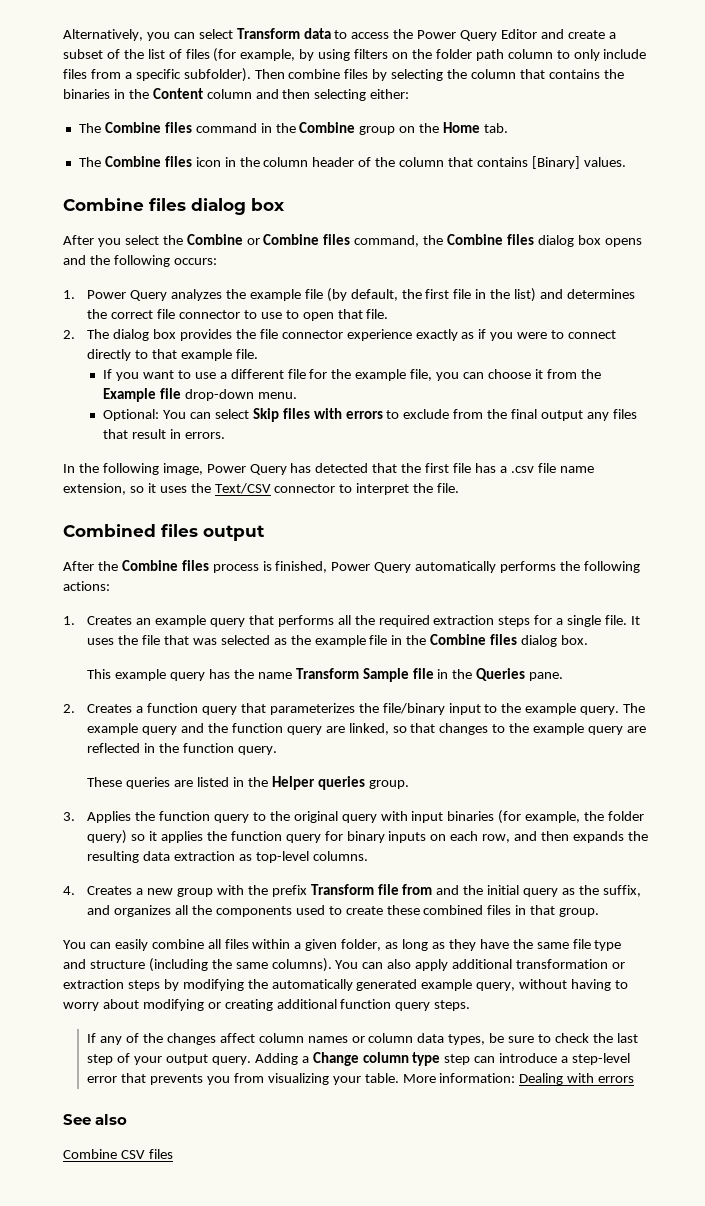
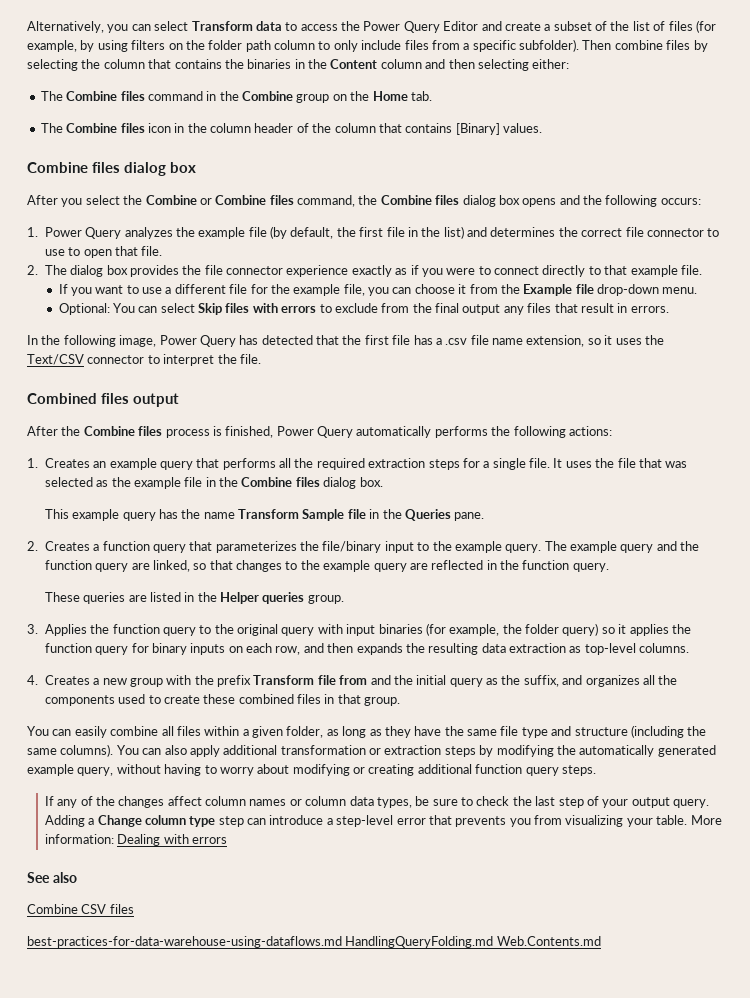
(173, 1154) none -> [27,936,601,948] // best-practices-for-data-warehouse-using-dataflows.md HandlingQueryFolding.md Web.Contents.md

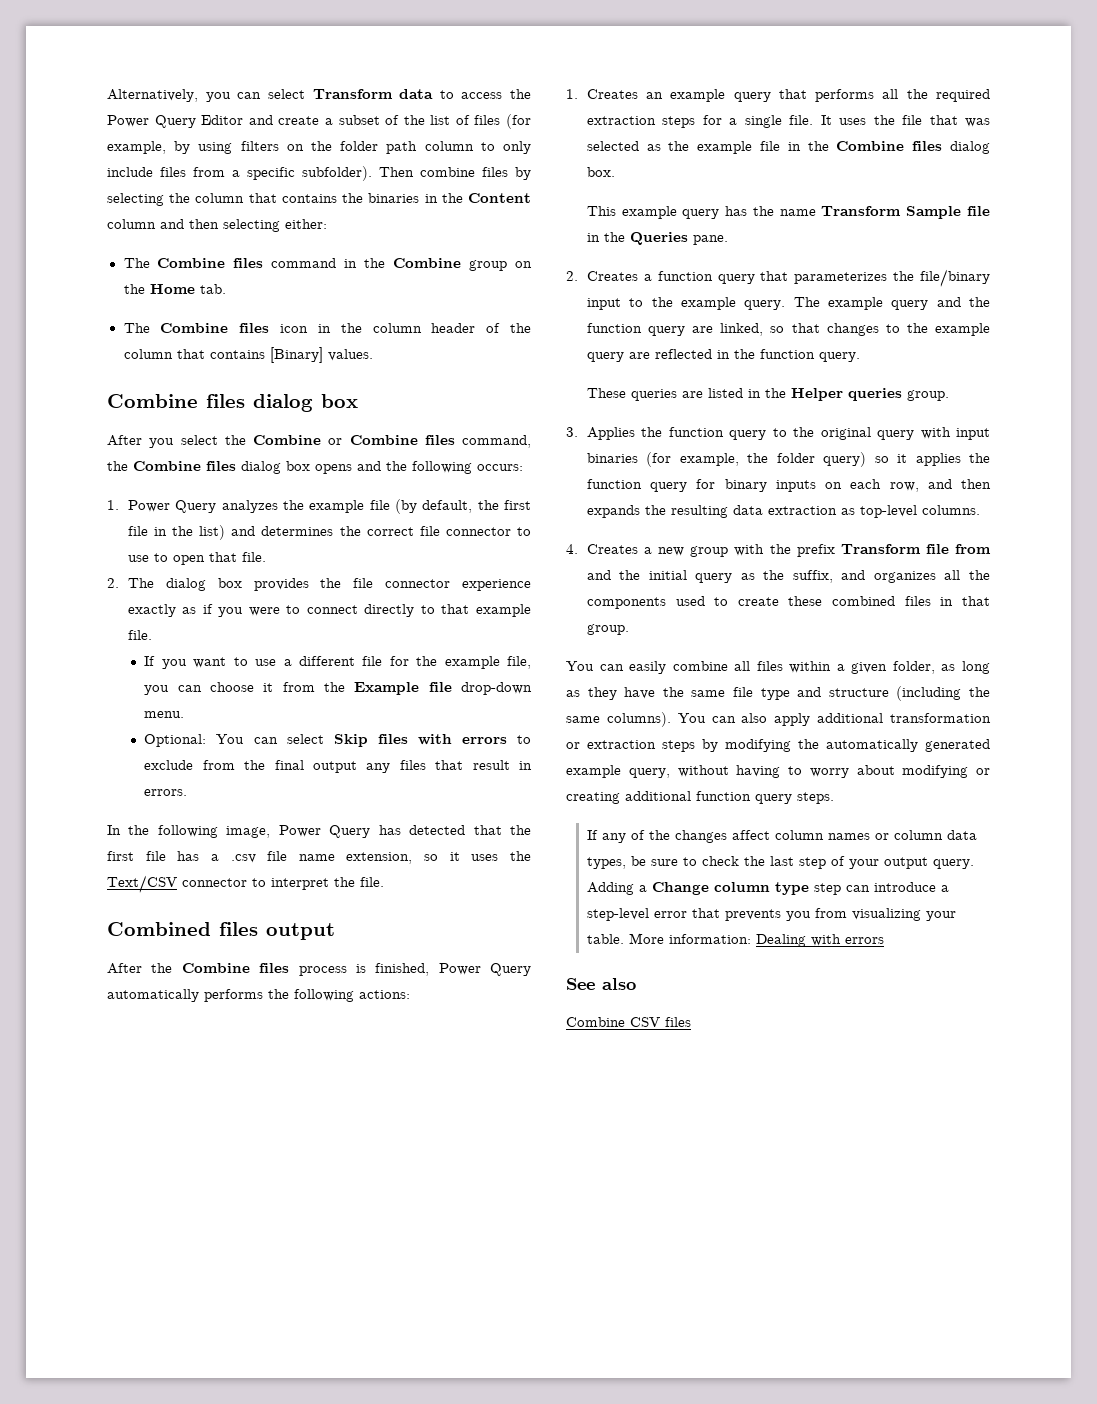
[27,936,601,948] // best-practices-for-data-warehouse-using-dataflows.md HandlingQueryFolding.md Web.Contents.md -> (691, 1022) none

